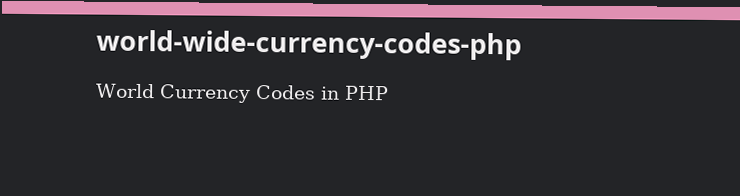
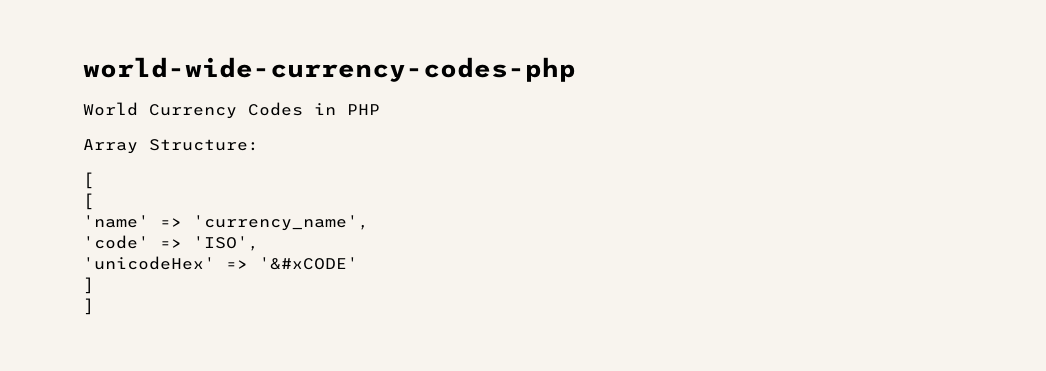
(389, 93) none -> [83,139,259,154] [83,172,94,189] [83,193,94,210] [83,215,369,231] [83,235,259,251] [83,256,358,270] [83,277,94,294] [83,298,94,315] // Array Structure: // [ // [ // 'name' => 'currency_name', // 'code' => 'ISO', // 'unicodeHex' => '&#xCODE' // ] // ]

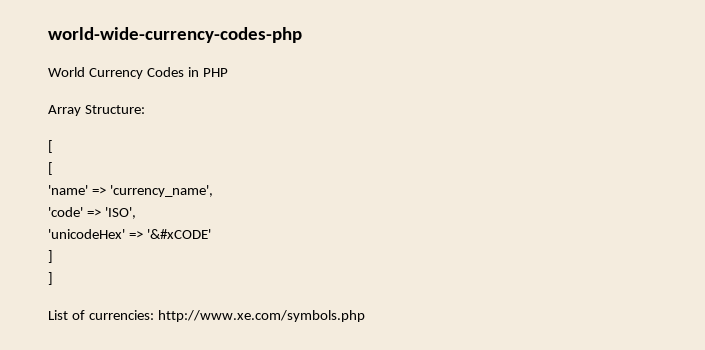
(94, 306) none -> [48,310,365,322] // List of currencies: http://www.xe.com/symbols.php

